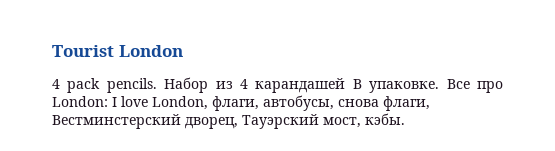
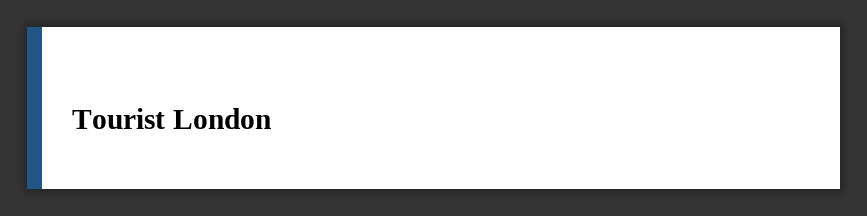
[52,77,503,93] [52,95,430,111] [52,113,405,129] // 4 pack pencils. Набор из 4 карандашей В упаковке. Все про London: I love London, флаги, автобусы, снова флаги, Вестминстерский дворец, Тауэрский мост, кэбы. -> (271, 118) none

